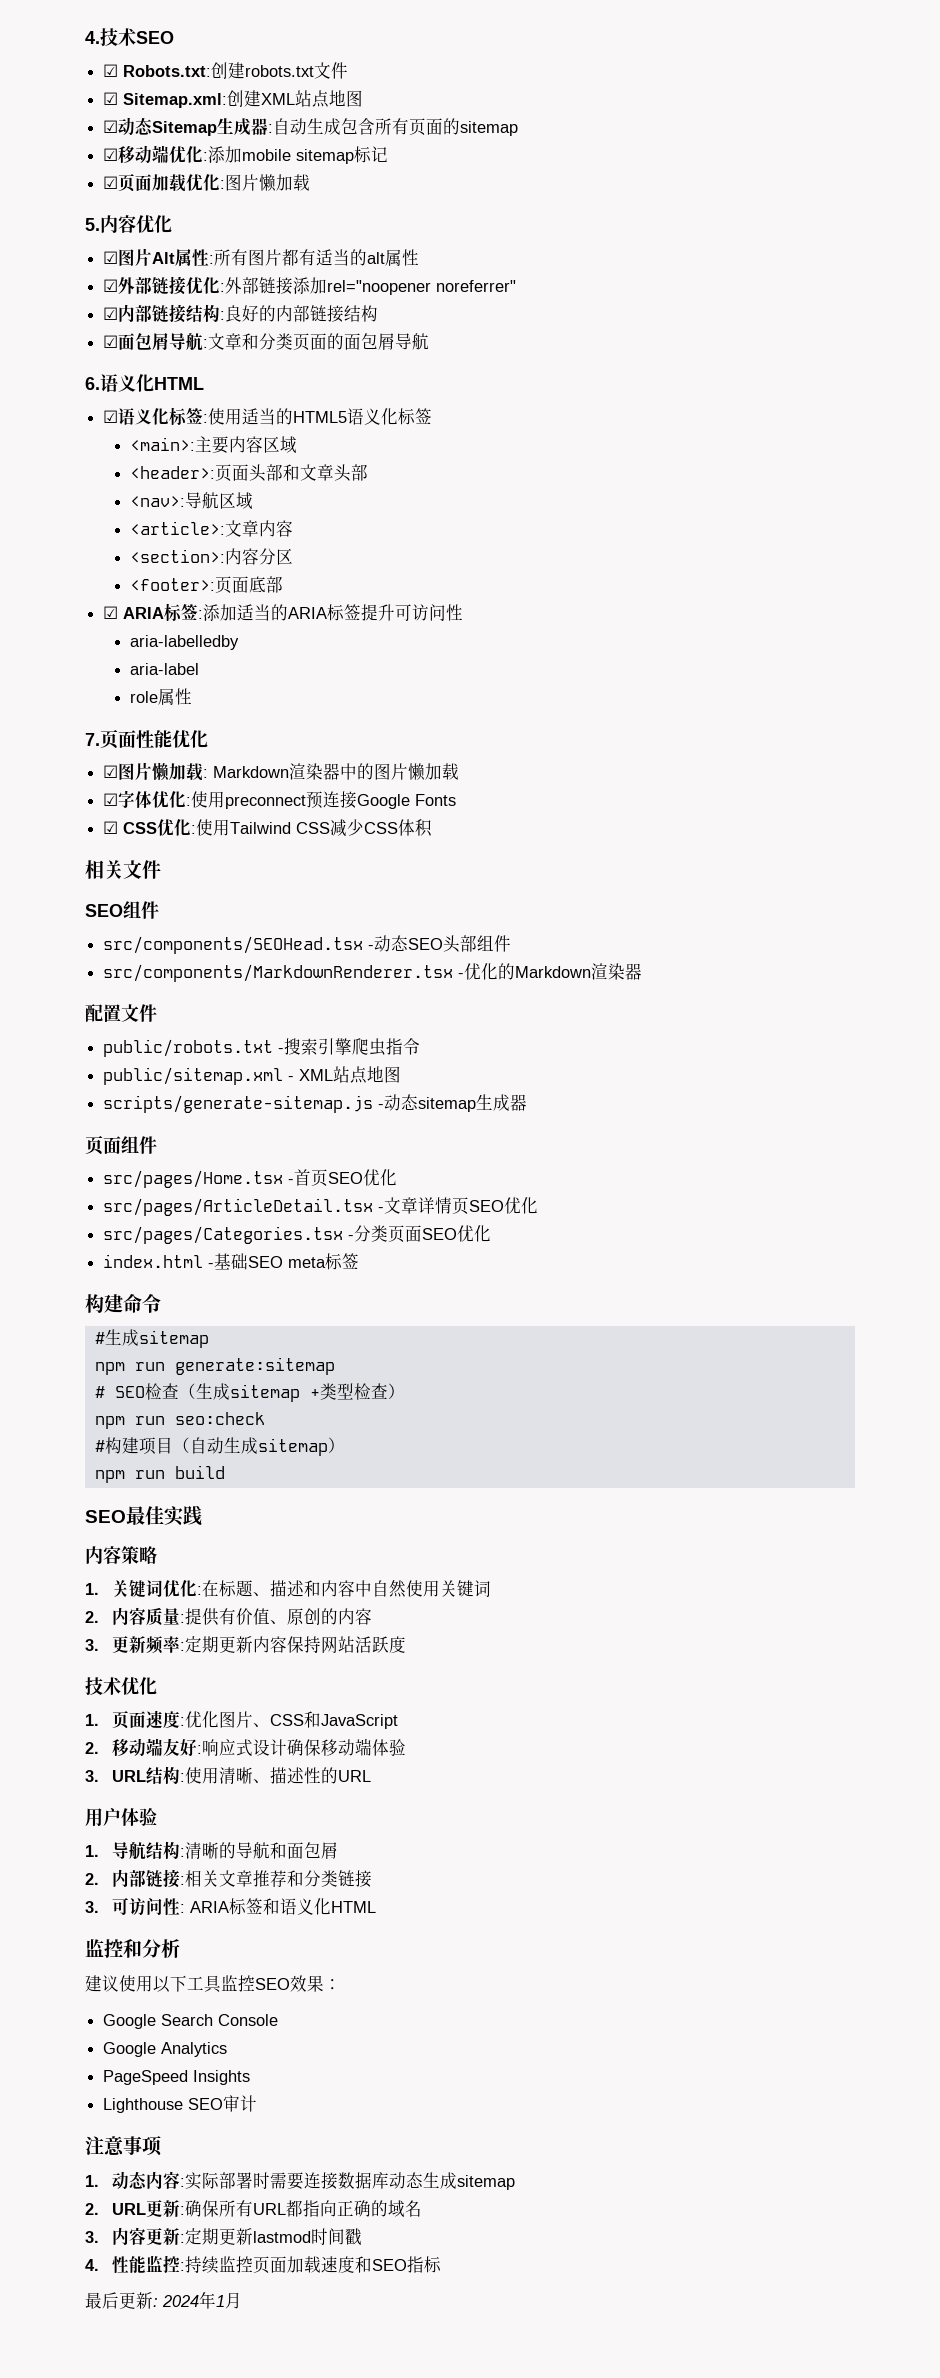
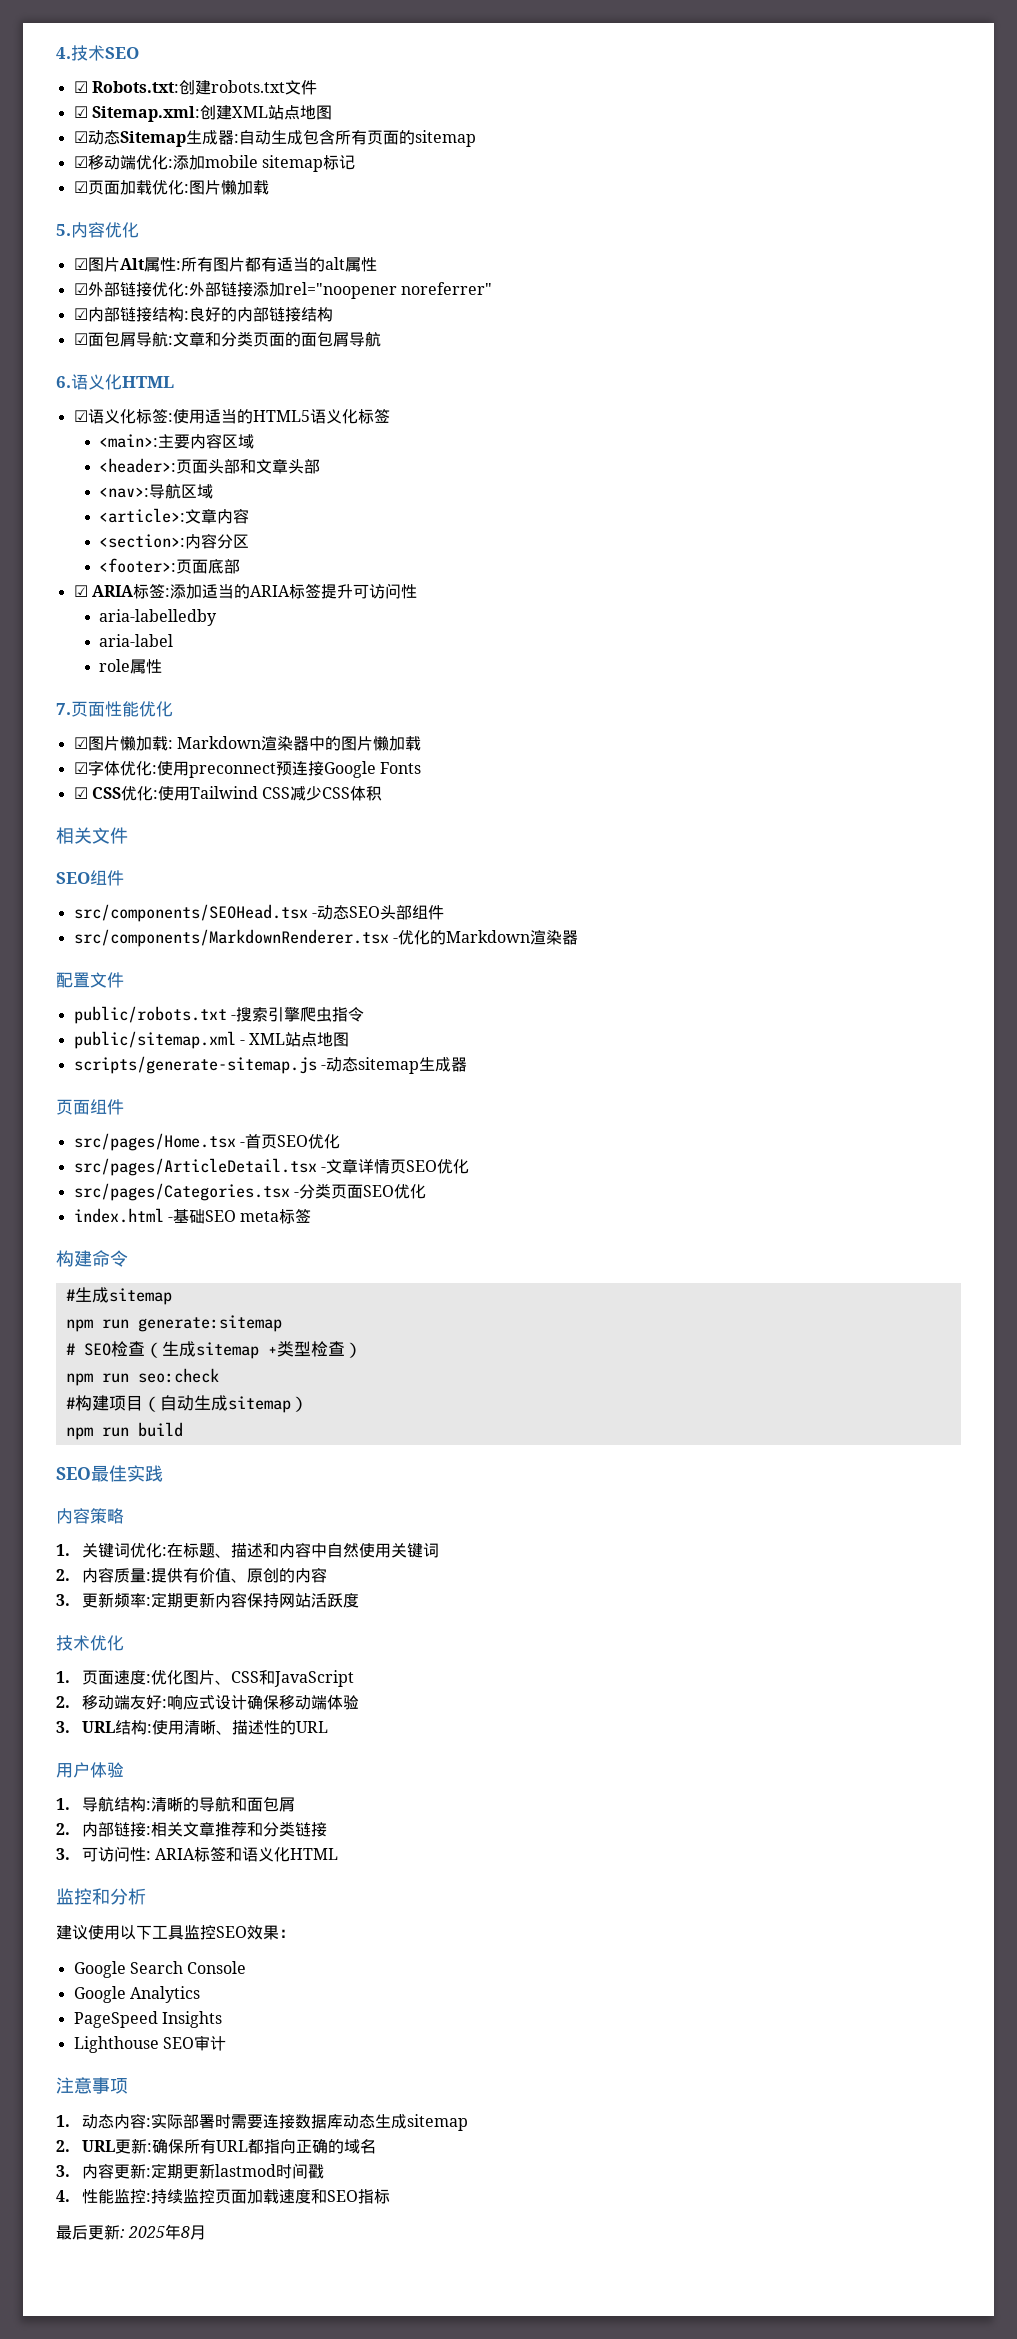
[162,2291,225,2309] 2024年1 -> [128,2224,191,2240] 2025年8

